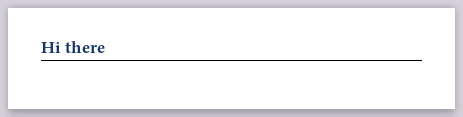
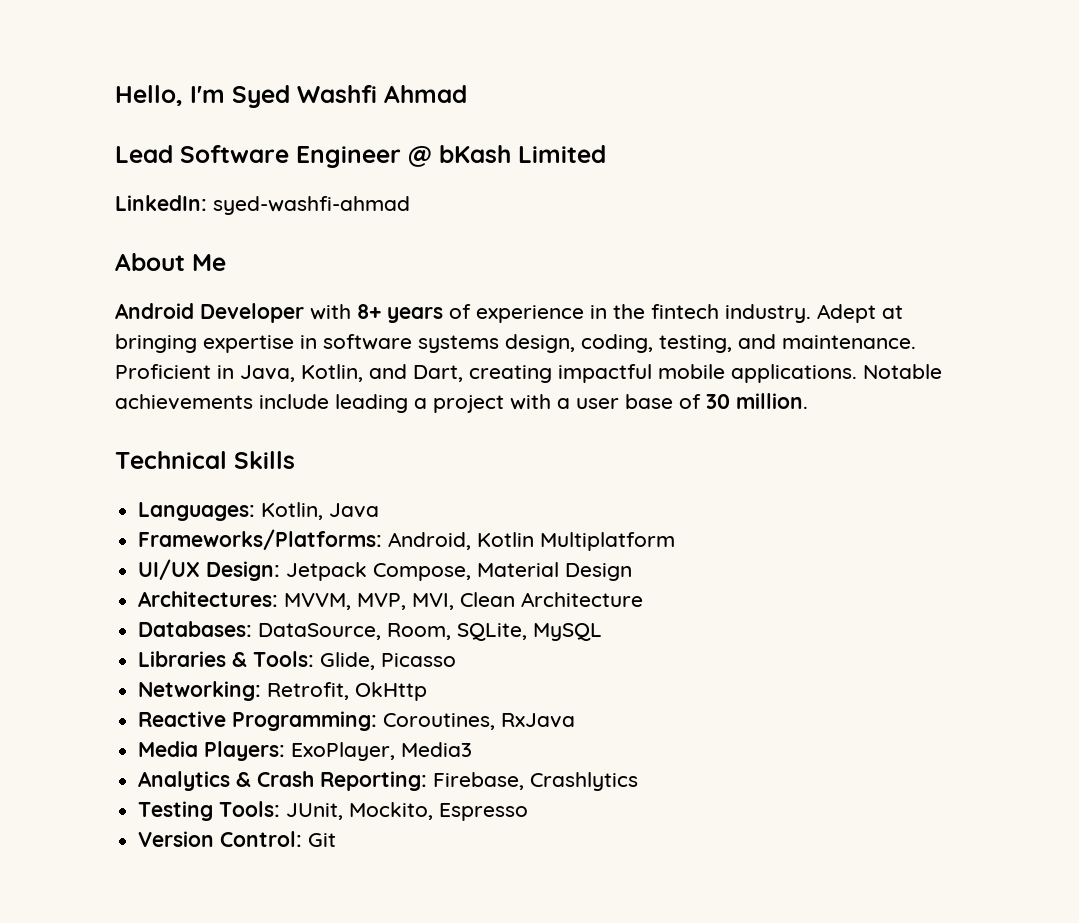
[41,41,105,53] Hi there -> [115,85,467,108] [115,145,606,168] [115,195,410,215] [115,253,226,271] [115,303,903,323] [115,334,916,353] [115,364,942,383] [115,393,808,413] [115,451,295,469] [138,502,380,521] [138,529,676,551] [138,559,633,581] [138,591,644,610] [138,621,603,641] [138,651,457,670] [138,681,428,701] [138,711,576,731] [138,741,473,761] [138,771,639,791] [138,801,529,821] [138,831,337,847] Hello, I'm Syed Washfi Ahmad // Lead Software Engineer @ bKash Limited // LinkedIn: syed-washfi-ahmad // About Me // Android Developer with 8+ years of experience in the fintech industry. Adept at bringing expertise in software systems design, coding, testing, and maintenance. Proficient in Java, Kotlin, and Dart, creating impactful mobile applications. Notable achievements include leading a project with a user base of 30 million. // Technical Skills // Languages: Kotlin, Java // Frameworks/Platforms: Android, Kotlin Multiplatform // UI/UX Design: Jetpack Compose, Material Design // Architectures: MVVM, MVP, MVI, Clean Architecture // Databases: DataSource, Room, SQLite, MySQL // Libraries & Tools: Glide, Picasso // Networking: Retrofit, OkHttp // Reactive Programming: Coroutines, RxJava // Media Players: ExoPlayer, Media3 // Analytics & Crash Reporting: Firebase, Crashlytics // Testing Tools: JUnit, Mockito, Espresso // Version Control: Git

